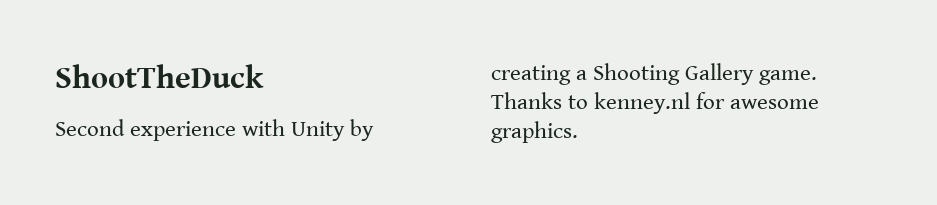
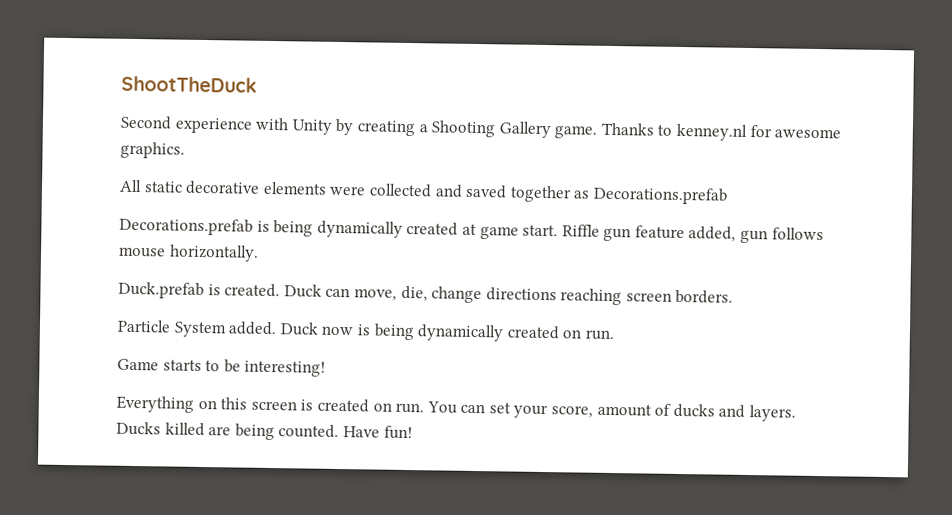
(578, 132) none -> [119,179,728,205] [119,217,824,244] [118,244,259,262] [118,281,734,306] [117,319,614,342] [117,358,327,377] [116,395,797,422] [116,421,413,441] // All static decorative elements were collected and saved together as Decorations.prefab // Decorations.prefab is being dynamically created at game start. Riffle gun feature added, gun follows mouse horizontally. // Duck.prefab is created. Duck can move, die, change directions reaching screen borders. // Particle System added. Duck now is being dynamically created on run. // Game starts to be interesting! // Everything on this screen is created on run. You can set your score, amount of ducks and layers. Ducks killed are being counted. Have fun!

